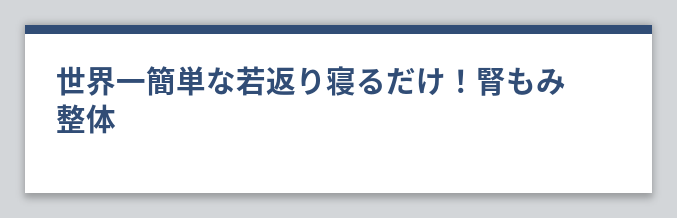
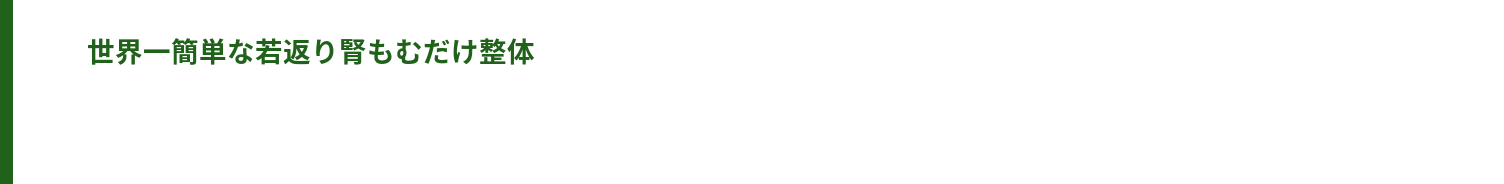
[326,66,566,96] 寝るだけ！腎もみ -> [339,39,479,65] 腎もむだけ

